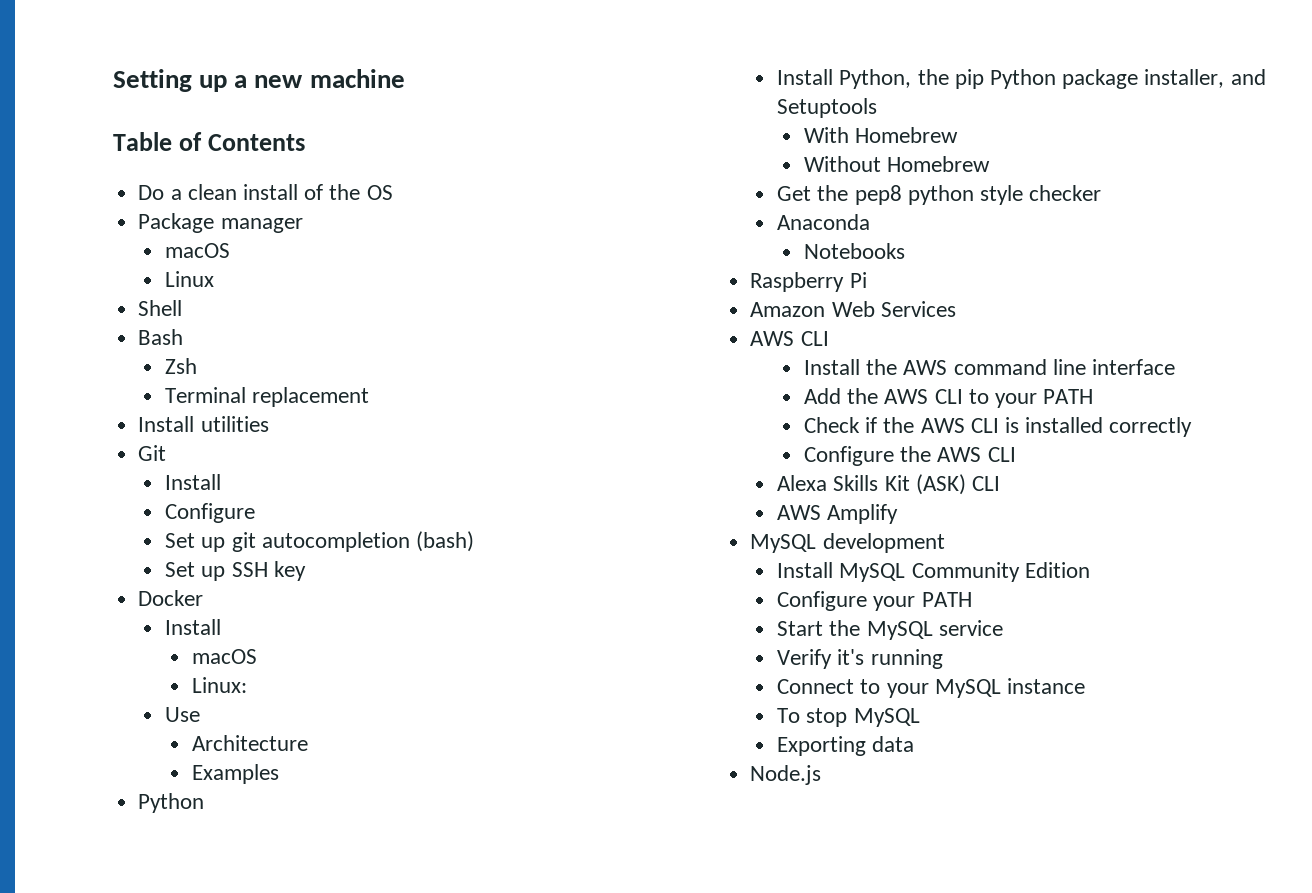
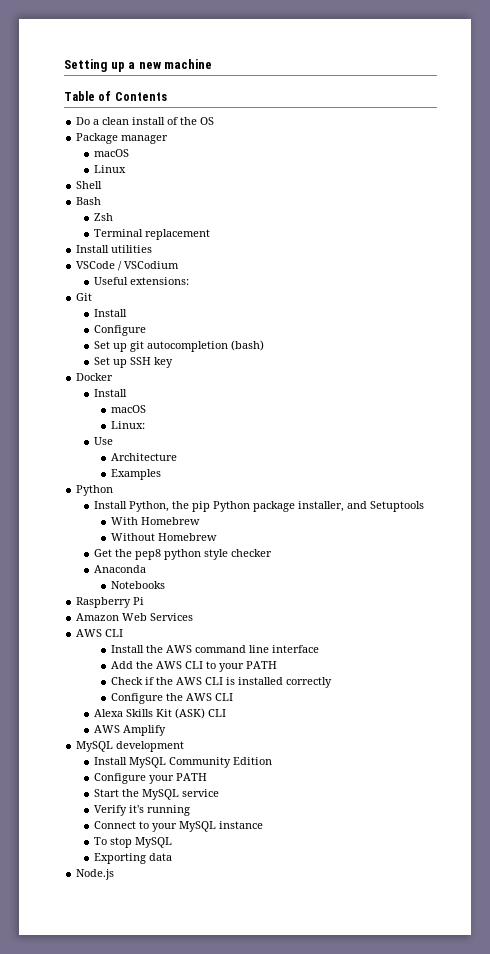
(269, 424) none -> [76,261,180,271] [93,277,189,285] // VSCode / VSCodium // Useful extensions:

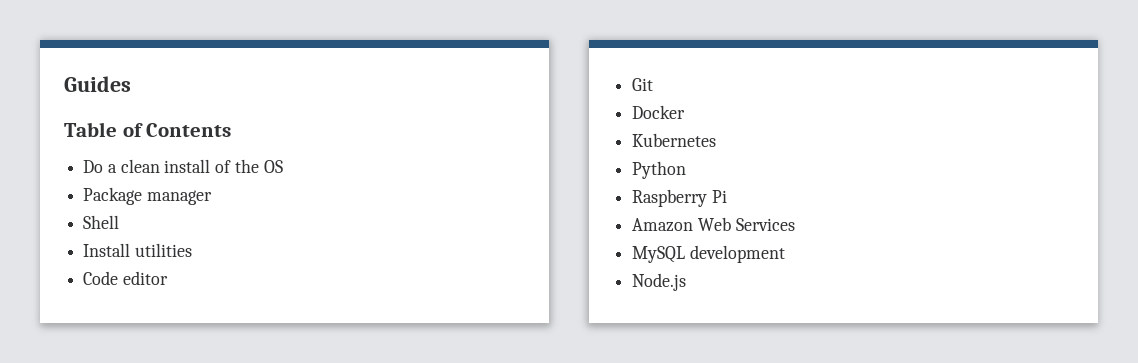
[64,59,213,72] Setting up a new machine -> [64,76,131,92] Guides
[93,149,129,157] [93,165,126,173] // macOS // Linux -> (212, 197) none
[76,197,102,205] [93,213,113,221] [93,229,210,240] [76,245,153,253] [76,261,180,271] [93,277,189,285] [76,293,93,301] [93,309,127,317] [93,325,146,336] [93,340,264,352] [93,357,173,368] [76,373,114,381] [93,389,127,397] [111,405,147,413] [111,421,146,429] [93,437,113,445] [111,453,178,461] [111,469,162,480] [76,485,114,496] [93,501,424,512] [111,517,201,525] [111,533,218,541] [93,549,272,560] [93,565,146,573] [111,581,166,589] Bash // Zsh // Terminal replacement // Install utilities // VSCode / VSCodium // Useful extensions: // Git // Install // Configure // Set up git autocompletion (bash) // Set up SSH key // Docker // Install // macOS // Linux: // Use // Architecture // Examples // Python // Install Python, the pip Python package installer, and Setuptools // With Homebrew // Without Homebrew // Get the pep8 python style checker // Anaconda // Notebooks -> [83,243,192,257] [83,271,168,285] [632,78,654,91] [632,105,686,119] [632,133,717,147] [632,161,687,179] Install utilities // Code editor // Git // Docker // Kubernetes // Python
[76,629,124,637] [111,645,320,653] [111,661,278,672] [111,677,333,688] [111,693,234,704] [93,708,226,719] [93,725,166,736] [76,741,185,752] [93,757,272,768] [93,773,207,784] [93,789,219,800] [93,805,190,816] [93,821,263,832] [93,837,172,848] [93,853,172,864] AWS CLI // Install the AWS command line interface // Add the AWS CLI to your PATH // Check if the AWS CLI is installed correctly // Configure the AWS CLI // Alexa Skills Kit (ASK) CLI // AWS Amplify // MySQL development // Install MySQL Community Edition // Configure your PATH // Start the MySQL service // Verify it's running // Connect to your MySQL instance // To stop MySQL // Exporting data -> [632,245,785,263] MySQL development

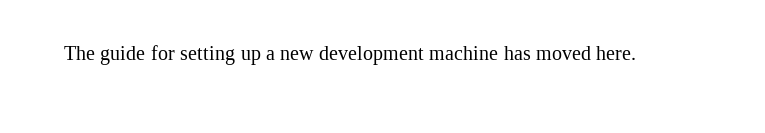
[64,76,131,92] [64,122,232,137] [83,159,283,173] [83,187,212,205] [83,215,120,229] [83,243,192,257] [83,271,168,285] [632,78,654,91] [632,105,686,119] [632,133,717,147] [632,161,687,179] [632,189,727,207] [632,217,795,232] [632,245,785,263] [632,273,687,291] Guides // Table of Contents // Do a clean install of the OS // Package manager // Shell // Install utilities // Code editor // Git // Docker // Kubernetes // Python // Raspberry Pi // Amazon Web Services // MySQL development // Node.js -> [64,45,637,65] The guide for setting up a new development machine has moved here.

